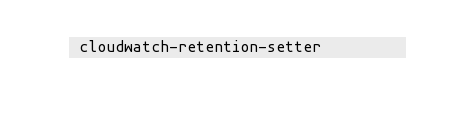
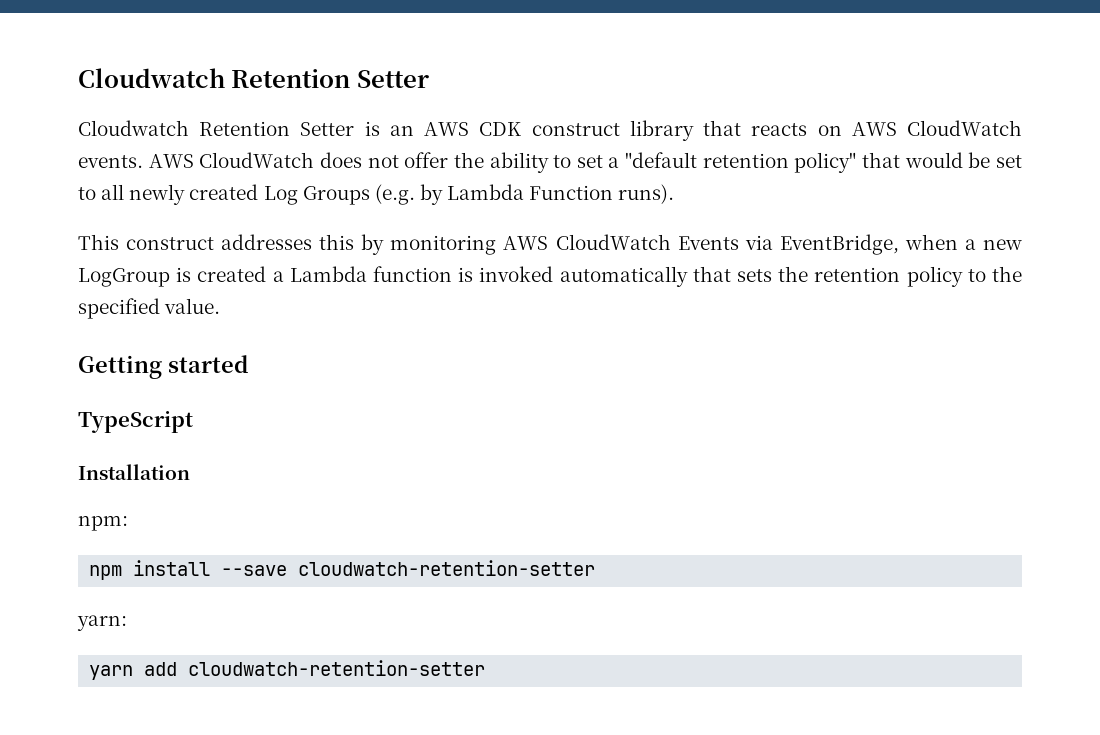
(78, 46) none -> [78,68,429,88] [78,120,1023,141] [78,152,1022,173] [78,184,675,205] [78,234,1023,255] [78,266,1023,287] [78,298,221,319] [78,355,248,379] [78,411,193,433] [78,464,190,480] [78,515,128,531] [89,560,596,580] [77,615,127,631] [89,662,178,680] Cloudwatch Retention Setter // Cloudwatch Retention Setter is an AWS CDK construct library that reacts on AWS CloudWatch events. AWS CloudWatch does not offer the ability to set a "default retention policy" that would be set to all newly created Log Groups (e.g. by Lambda Function runs). // This construct addresses this by monitoring AWS CloudWatch Events via EventBridge, when a new LogGroup is created a Lambda function is invoked automatically that sets the retention policy to the specified value. // Getting started // TypeScript // Installation // npm: // npm install --save cloudwatch-retention-setter // yarn: // yarn add

